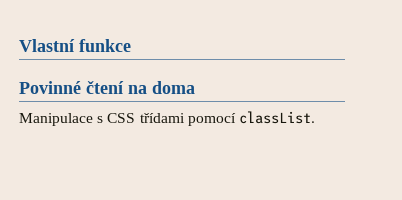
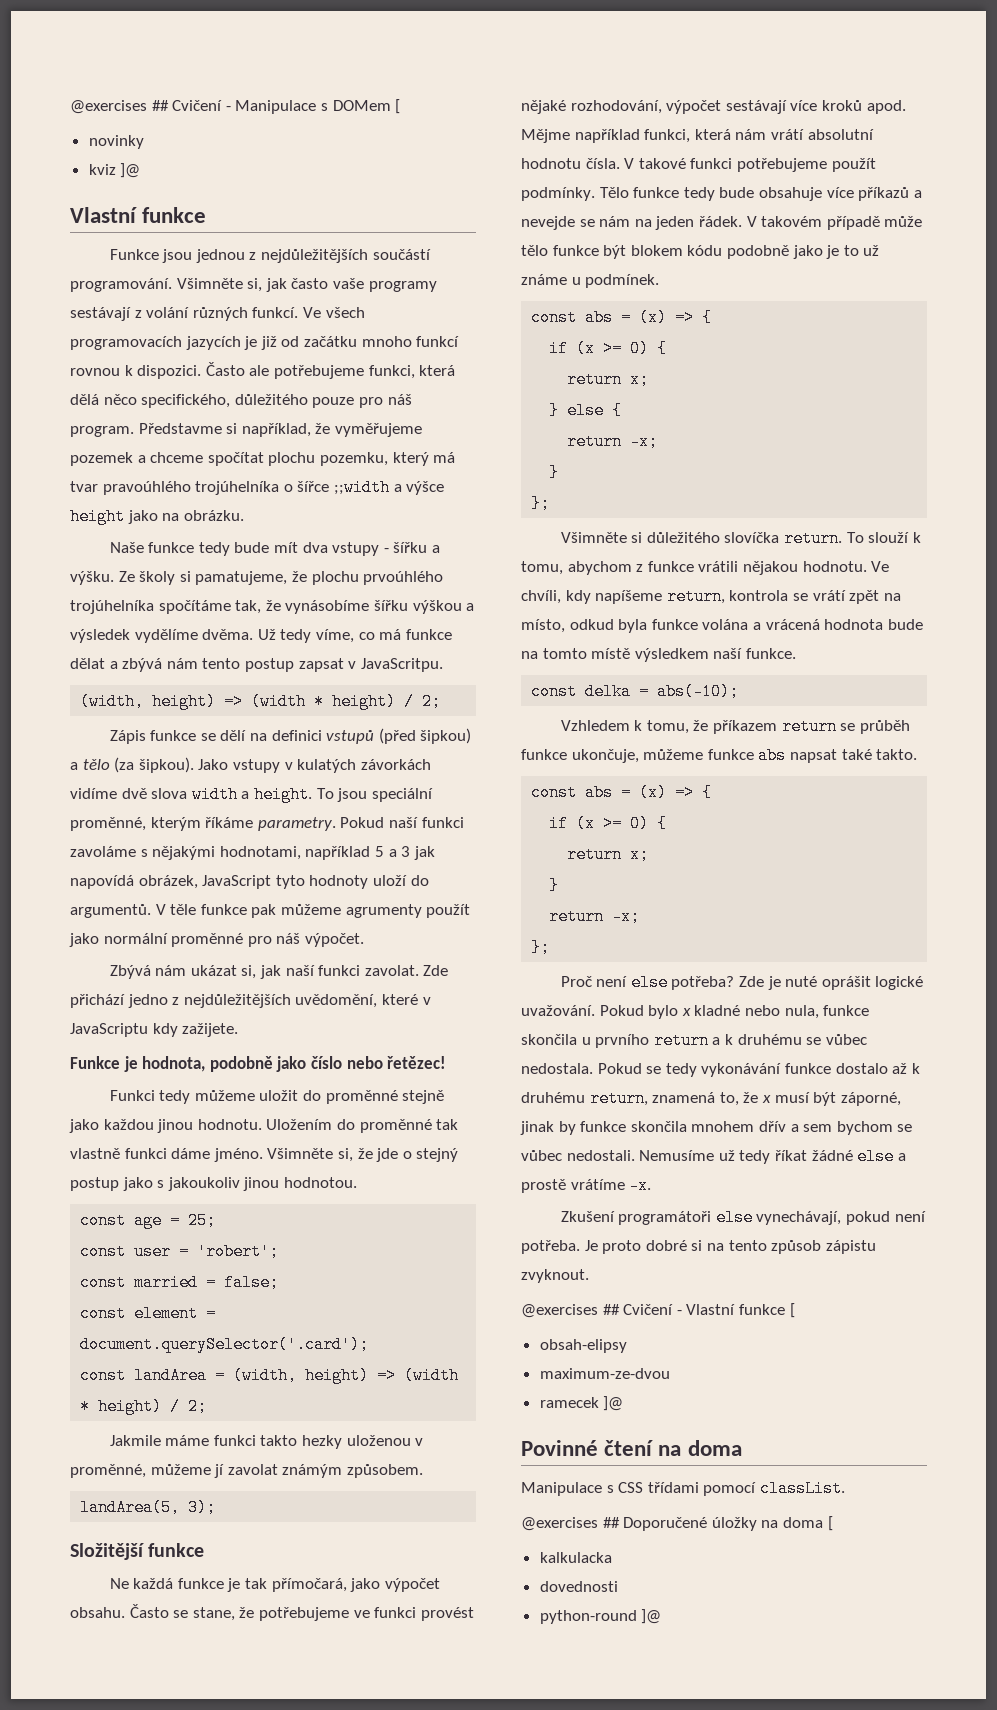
[19,39,131,52] Vlastní funkce -> [70,99,401,114] [88,135,144,149] [88,163,141,178] [70,207,207,223] [109,249,431,263] [70,278,437,292] [70,307,365,321] [70,336,460,350] [70,362,456,379] [70,394,412,408] [70,423,422,437] [70,452,456,466] [70,479,445,496] [70,508,244,525] [109,542,440,556] [70,571,444,585] [70,600,475,614] [70,629,452,643] [70,658,443,672] [80,693,442,710] [109,728,472,744] [70,757,431,773] [70,786,433,803] [70,817,464,831] [70,846,435,860] [70,875,429,889] [70,904,471,918] [69,933,364,947] [109,965,449,979] [70,994,431,1008] [70,1023,239,1037] [70,1056,447,1072] [109,1090,445,1104] [69,1119,459,1133] [70,1148,459,1162] [70,1177,357,1191] [80,1212,217,1229] [80,1243,280,1260] [80,1274,280,1291] [80,1305,217,1322] [80,1336,370,1353] [80,1367,460,1384] [80,1398,208,1415] [109,1435,424,1449] [70,1464,423,1478] [80,1499,217,1516] [70,1543,205,1560] [109,1578,440,1592] [70,1604,474,1621] [521,100,906,114] [521,129,874,143] [521,158,876,172] [521,187,922,201] [521,216,923,230] [521,245,880,259] [521,274,660,288] [531,309,713,326] [549,340,668,357] [567,371,650,388] [549,402,623,419] [567,433,659,450] [549,464,560,481] [531,495,551,512] [560,530,921,547] [521,561,890,575] [521,588,901,605] [521,619,923,633] [521,648,796,662] [531,683,740,700] [560,718,910,735] [521,747,918,764] [531,784,713,801] [549,815,668,832] [567,846,650,863] [549,877,560,894] [549,908,641,925] [531,939,551,956] [560,974,924,991] [521,1005,870,1019] [521,1032,867,1049] [521,1063,920,1077] [521,1090,901,1107] [520,1121,913,1135] [521,1148,906,1165] [521,1177,652,1194] [560,1209,926,1226] [521,1240,876,1254] [521,1269,589,1283] [521,1303,795,1318] [539,1339,627,1353] [539,1368,670,1379] [539,1396,624,1411] @exercises ## Cvičení - Manipulace s DOMem [ // novinky // kviz ]@ // Vlastní funkce // Funkce jsou jednou z nejdůležitějších součástí programování. Všimněte si, jak často vaše programy sestávají z volání různých funkcí. Ve všech programovacích jazycích je již od začátku mnoho funkcí rovnou k dispozici. Často ale potřebujeme funkci, která dělá něco specifického, důležitého pouze pro náš program. Představme si například, že vyměřujeme pozemek a chceme spočítat plochu pozemku, který má tvar pravoúhlého trojúhelníka o šířce ;;width a výšce height jako na obrázku. // Naše funkce tedy bude mít dva vstupy - šířku a výšku. Ze školy si pamatujeme, že plochu prvoúhlého trojúhelníka spočítáme tak, že vynásobíme šířku výškou a výsledek vydělíme dvěma. Už tedy víme, co má funkce dělat a zbývá nám tento postup zapsat v JavaScritpu. // (width, height) => (width * height) / 2; // Zápis funkce se dělí na definici vstupů (před šipkou) a tělo (za šipkou). Jako vstupy v kulatých závorkách vidíme dvě slova width a height. To jsou speciální proměnné, kterým říkáme parametry. Pokud naší funkci zavoláme s nějakými hodnotami, například 5 a 3 jak napovídá obrázek, JavaScript tyto hodnoty uloží do argumentů. V těle funkce pak můžeme agrumenty použít jako normální proměnné pro náš výpočet. // Zbývá nám ukázat si, jak naší funkci zavolat. Zde přichází jedno z nejdůležitějších uvědomění, které v JavaScriptu kdy zažijete. // Funkce je hodnota, podobně jako číslo nebo řetězec! // Funkci tedy můžeme uložit do proměnné stejně jako každou jinou hodnotu. Uložením do proměnné tak vlastně funkci dáme jméno. Všimněte si, že jde o stejný postup jako s jakoukoliv jinou hodnotou. // const age = 25; // const user = 'robert'; // const married = false; // const element = document.querySelector('.card'); // const landArea = (width, height) => (width * height) / 2; // Jakmile máme funkci takto hezky uloženou v proměnné, můžeme jí zavolat známým způsobem. // landArea(5, 3); // Složitější funkce // Ne každá funkce je tak přímočará, jako výpočet obsahu. Často se stane, že potřebujeme ve funkci provést nějaké rozhodování, výpočet sestávají více kroků apod. Mějme například funkci, která nám vrátí absolutní hodnotu čísla. V takové funkci potřebujeme použít podmínky. Tělo funkce tedy bude obsahuje více příkazů a nevejde se nám na jeden řádek. V takovém případě může tělo funkce být blokem kódu podobně jako je to už známe u podmínek. // const abs = (x) => { // if (x >= 0) { // return x; // } else { // return -x; // } // }; // Všimněte si důležitého slovíčka return. To slouží k tomu, abychom z funkce vrátili nějakou hodnotu. Ve chvíli, kdy napíšeme return, kontrola se vrátí zpět na místo, odkud byla funkce volána a vrácená hodnota bude na tomto místě výsledkem naší funkce. // const delka = abs(-10); // Vzhledem k tomu, že příkazem return se průběh funkce ukončuje, můžeme funkce abs napsat také takto. // const abs = (x) => { // if (x >= 0) { // return x; // } // return -x; // }; // Proč není else potřeba? Zde je nuté oprášit logické uvažování. Pokud bylo x kladné nebo nula, funkce skončila u prvního return a k druhému se vůbec nedostala. Pokud se tedy vykonávání funkce dostalo až k druhému return, znamená to, že x musí být záporné, jinak by funkce skončila mnohem dřív a sem bychom se vůbec nedostali. Nemusíme už tedy říkat žádné else a prostě vrátíme -x. // Zkušení programátoři else vynechávají, pokud není potřeba. Je proto dobré si na tento způsob zápistu zvyknout. // @exercises ## Cvičení - Vlastní funkce [ // obsah-elipsy // maximum-ze-dvou // ramecek ]@
(315, 117) none -> [521,1516,833,1531] [539,1552,612,1563] [539,1581,618,1592] [539,1609,662,1624] // @exercises ## Doporučené úložky na doma [ // kalkulacka // dovednosti // python-round ]@

